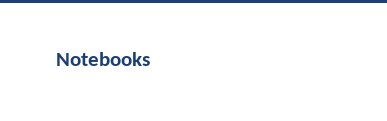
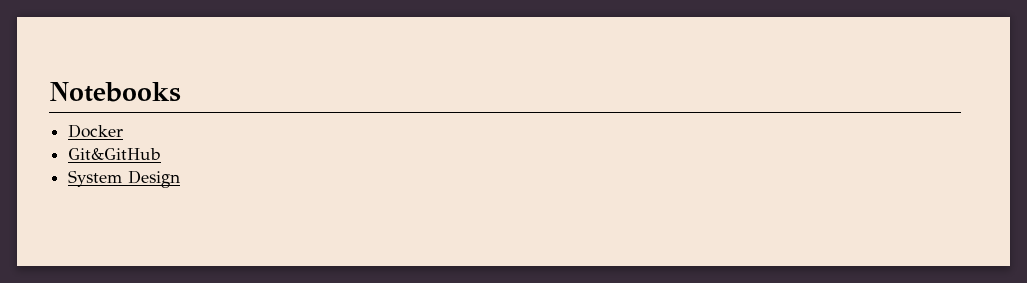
(150, 59) none -> [68,124,124,138] [68,148,162,160] [68,170,181,188] // Docker // Git&GitHub // System Design

